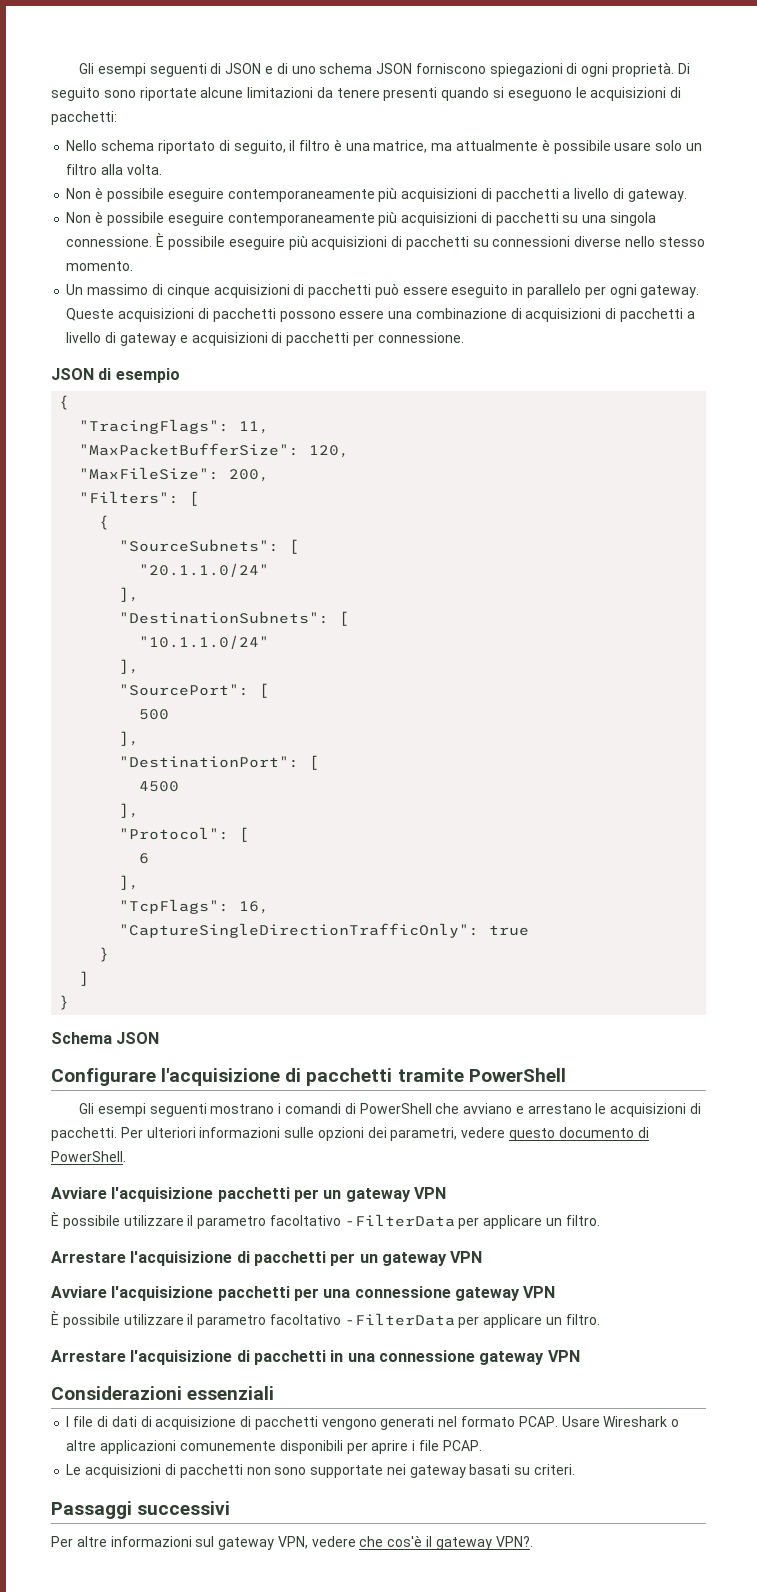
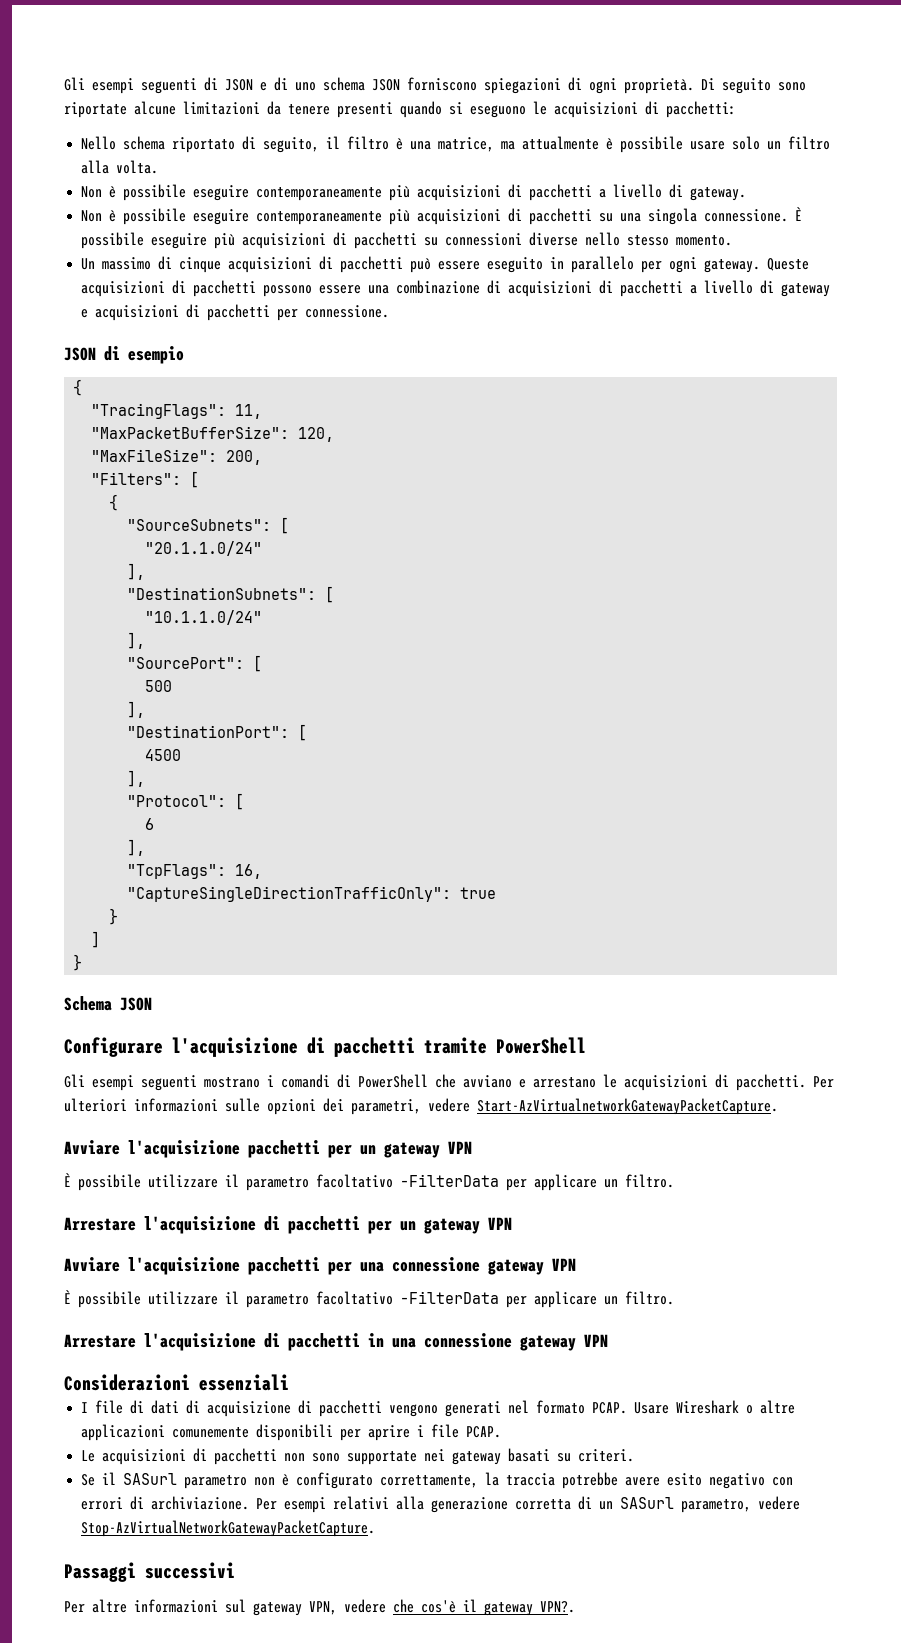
[509,1127,649,1141] [51,1151,126,1162] questo documento di PowerShell. -> [477,1098,778,1115] Start-AzVirtualnetworkGatewayPacketCapture.
(575, 1469) none -> [81,1472,794,1489] [81,1496,801,1513] [81,1520,376,1537] // Se il SASurl parametro non è configurato correttamente, la traccia potrebbe avere esito negativo con errori di archiviazione. Per esempi relativi alla generazione corretta di un SASurl parametro, vedere Stop-AzVirtualNetworkGatewayPacketCapture.

